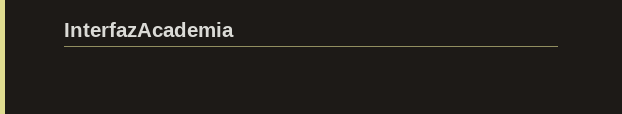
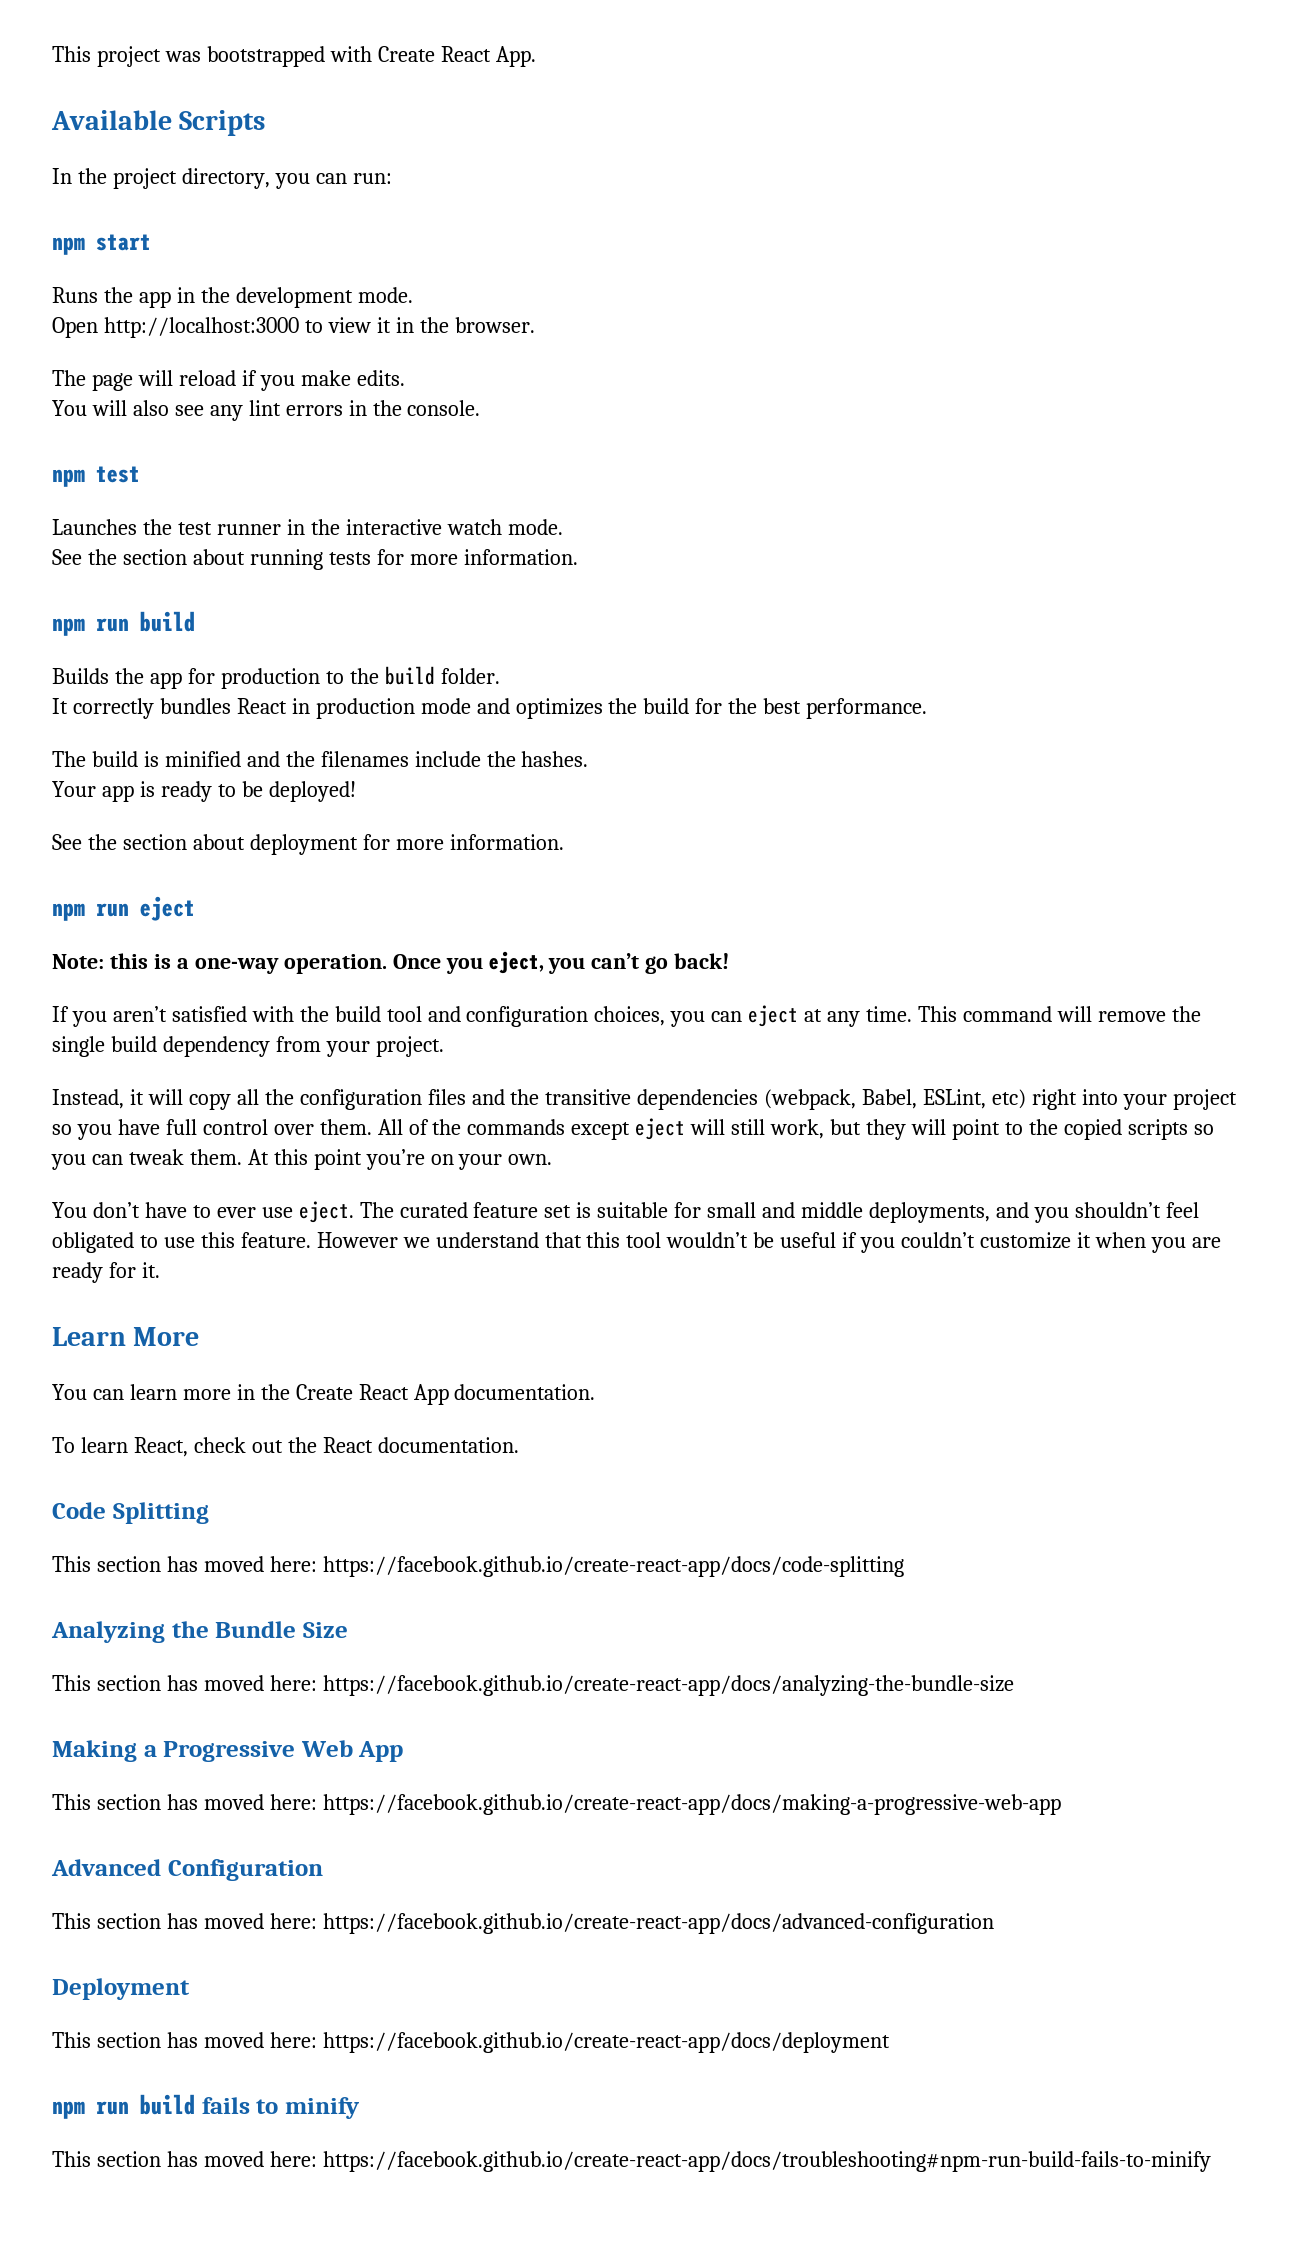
[64,22,234,37] InterfazAcademia -> [52,46,536,67] [51,110,266,136] [52,168,392,189] [52,234,151,255] [52,287,413,308] [52,317,535,338] [52,370,405,391] [52,400,481,421] [52,466,140,487] [52,519,563,535] [52,549,578,570] [52,611,195,636] [52,666,500,689] [52,698,928,719] [52,751,589,767] [52,781,356,802] [52,834,564,855] [52,896,195,921] [52,951,730,974] [52,1005,1201,1027] [52,1036,444,1057] [52,1089,1237,1110] [52,1118,1214,1140] [51,1149,553,1170] [52,1201,1199,1223] [52,1232,1221,1253] [52,1262,160,1283] [52,1327,200,1346] [52,1384,596,1405] [52,1437,519,1457] [52,1502,209,1524] [52,1556,904,1577] [51,1621,348,1643] [52,1675,1014,1696] [52,1740,404,1762] [52,1794,1061,1815] [51,1859,323,1881] [52,1913,994,1934] [52,1978,190,2000] [52,2032,890,2053] [52,2094,360,2119] [52,2151,1211,2172] This project was bootstrapped with Create React App. // Available Scripts // In the project directory, you can run: // npm start // Runs the app in the development mode. // Open http://localhost:3000 to view it in the browser. // The page will reload if you make edits. // You will also see any lint errors in the console. // npm test // Launches the test runner in the interactive watch mode. // See the section about running tests for more information. // npm run build // Builds the app for production to the build folder. // It correctly bundles React in production mode and optimizes the build for the best performance. // The build is minified and the filenames include the hashes. // Your app is ready to be deployed! // See the section about deployment for more information. // npm run eject // Note: this is a one-way operation. Once you eject, you can’t go back! // If you aren’t satisfied with the build tool and configuration choices, you can eject at any time. This command will remove the single build dependency from your project. // Instead, it will copy all the configuration files and the transitive dependencies (webpack, Babel, ESLint, etc) right into your project so you have full control over them. All of the commands except eject will still work, but they will point to the copied scripts so you can tweak them. At this point you’re on your own. // You don’t have to ever use eject. The curated feature set is suitable for small and middle deployments, and you shouldn’t feel obligated to use this feature. However we understand that this tool wouldn’t be useful if you couldn’t customize it when you are ready for it. // Learn More // You can learn more in the Create React App documentation. // To learn React, check out the React documentation. // Code Splitting // This section has moved here: https://facebook.github.io/create-react-app/docs/code-splitting // Analyzing the Bundle Size // This section has moved here: https://facebook.github.io/create-react-app/docs/analyzing-the-bundle-size // Making a Progressive Web App // This section has moved here: https://facebook.github.io/create-react-app/docs/making-a-progressive-web-app // Advanced Configuration // This section has moved here: https://facebook.github.io/create-react-app/docs/advanced-configuration // Deployment // This section has moved here: https://facebook.github.io/create-react-app/docs/deployment // npm run build fails to minify // This section has moved here: https://facebook.github.io/create-react-app/docs/troubleshooting#npm-run-build-fails-to-minify

